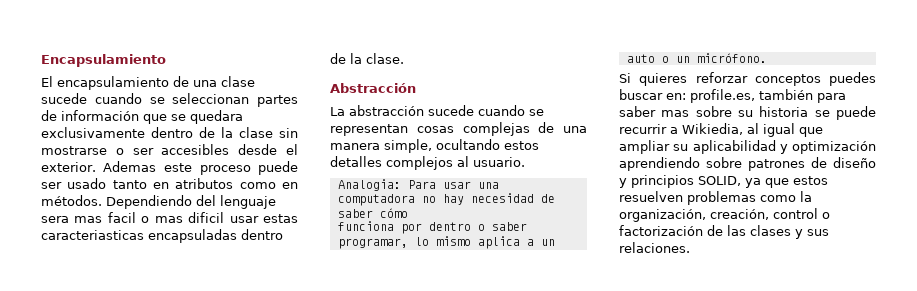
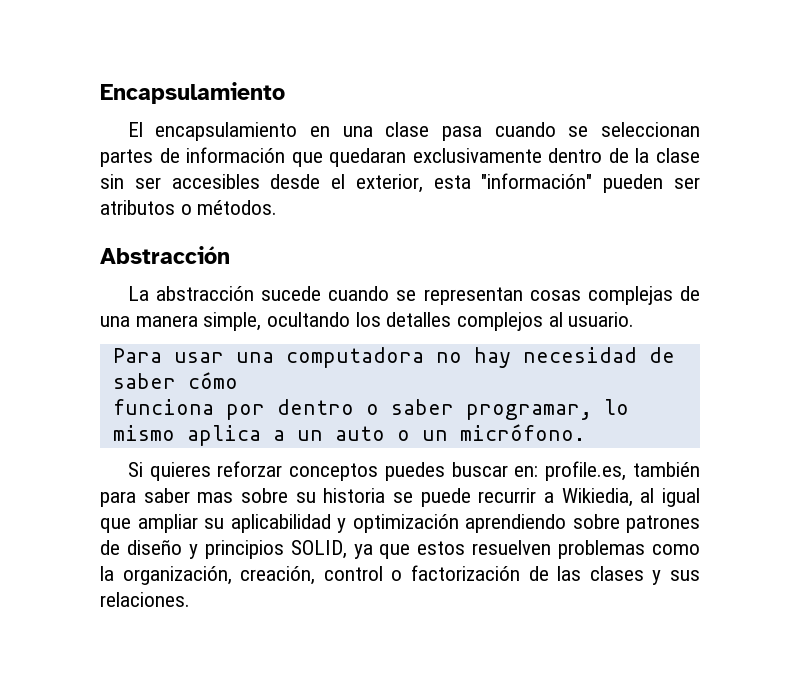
[173,76,189,87] de -> [310,126,331,137] en
[41,93,87,104] sucede -> [442,126,483,141] pasa
[171,110,243,124] se quedara -> [329,148,407,167] quedaran
[41,146,124,155] mostrarse o -> (124, 181) none
[41,161,298,175] [41,178,298,189] [41,195,276,209] [41,212,298,223] [41,229,283,243] [330,53,404,64] exterior. Ademas este proceso puede ser usado tanto en atributos como en métodos. Dependiendo del lenguaje sera mas facil o mas dificil usar estas caracteriasticas encapsuladas dentro de la clase. -> [355,173,700,193] [100,200,278,215] exterior, esta "información" pueden ser atributos o métodos.
[504,141,539,150] estos -> [355,312,381,327] los
[337,179,401,191] Analogia: -> (635, 319) none

